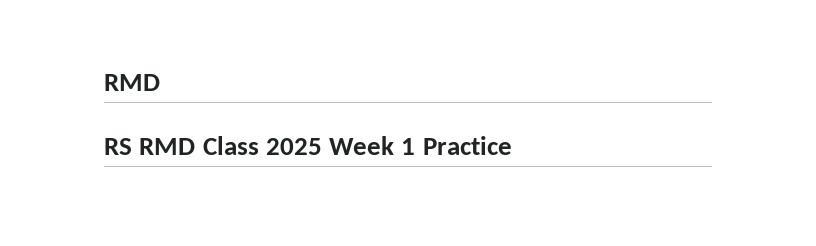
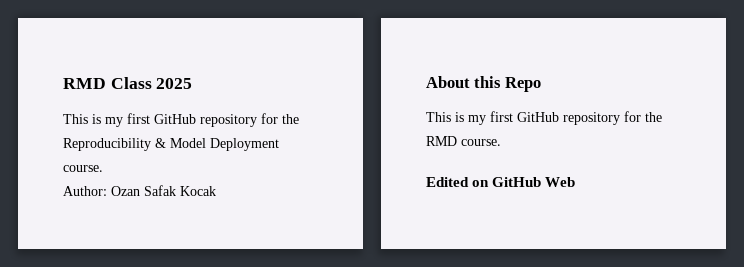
[104,74,160,91] [104,138,196,155] RMD // RS RMD -> [63,78,106,89] RMD
[329,136,512,155] Week 1 Practice -> [63,113,299,127] [63,138,279,151] [63,165,103,172] [63,185,216,196] [426,76,541,92] [426,111,662,125] [426,136,501,146] [426,177,576,187] // This is my first GitHub repository for the Reproducibility & Model Deployment course. // Author: Ozan Safak Kocak // About this Repo // This is my first GitHub repository for the RMD course. // Edited on GitHub Web

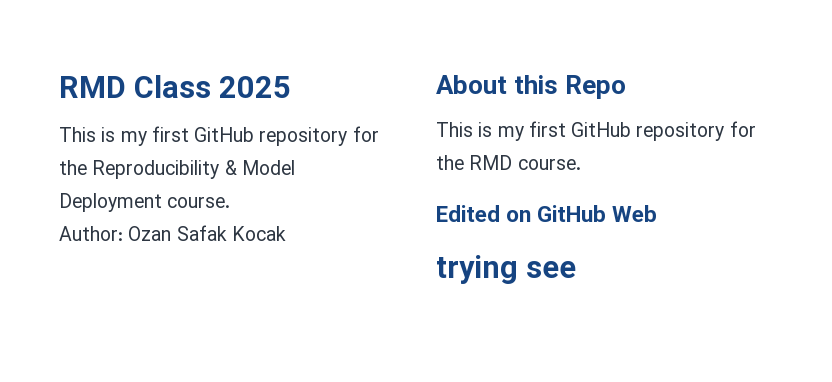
(576, 182) none -> [436,255,577,284] // trying see

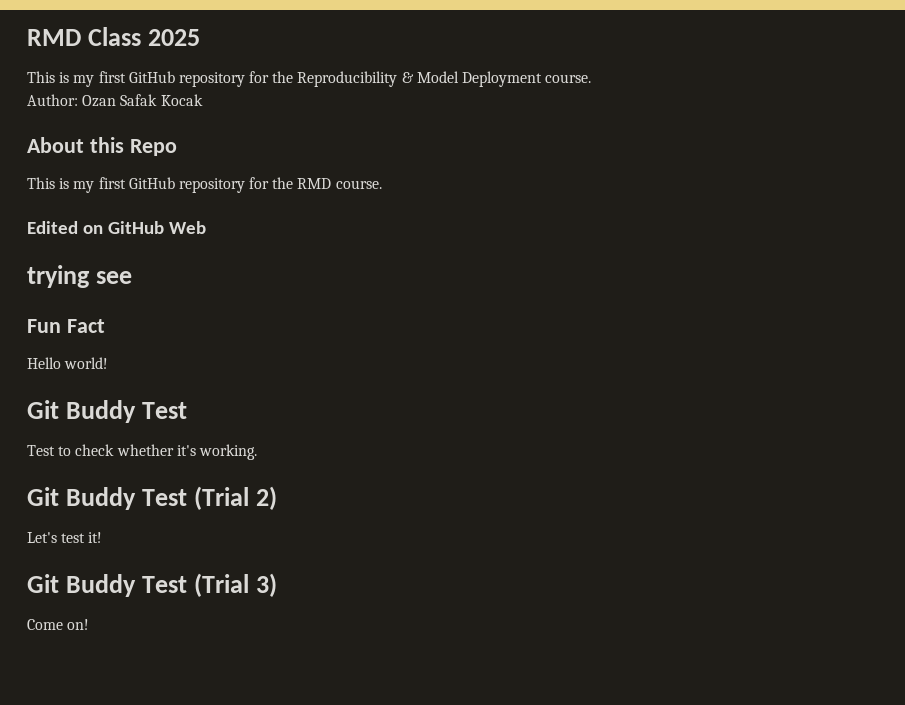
(577, 269) none -> [27,319,105,333] [27,357,109,369] [27,400,187,423] [27,444,257,460] [27,486,277,510] [27,532,103,543] [27,573,277,597] [27,619,90,630] // Fun Fact // Hello world! // Git Buddy Test // Test to check whether it's working. // Git Buddy Test (Trial 2) // Let's test it! // Git Buddy Test (Trial 3) // Come on!

